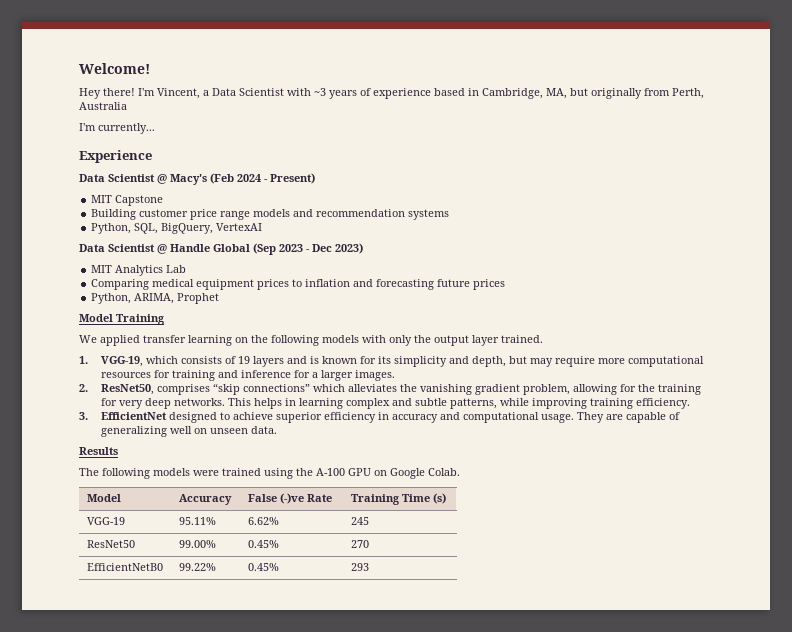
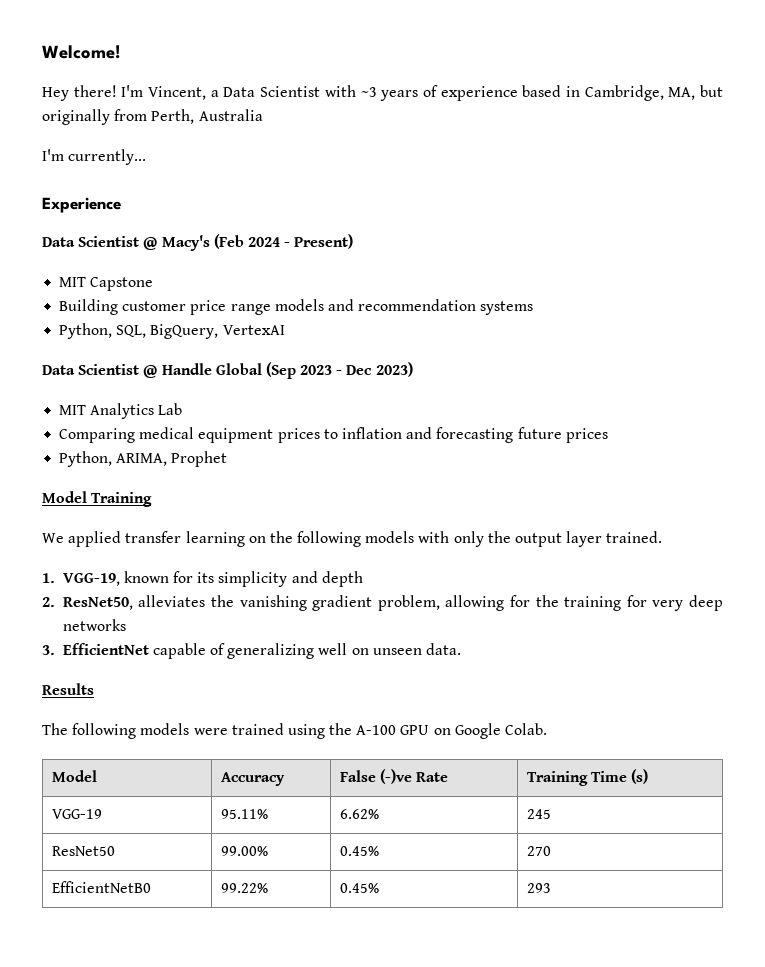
[145,356,319,367] which consists of 19 layers and is -> (120, 579) none
[471,356,704,367] [100,370,395,381] [79,383,345,395] depth, but may require more computational resources for training and inference for a larger images. // 2. ResNet50, comprises “skip connections” which -> [321,571,363,587] [42,597,133,610] depth // 2. ResNet50,
[173,398,690,409] [79,412,623,423] networks. This helps in learning complex and subtle patterns, while improving training efficiency. // 3. EfficientNet designed to achieve superior efficiency in accuracy and computational usage. They are -> [62,619,126,631] [42,643,149,655] networks // 3. EfficientNet

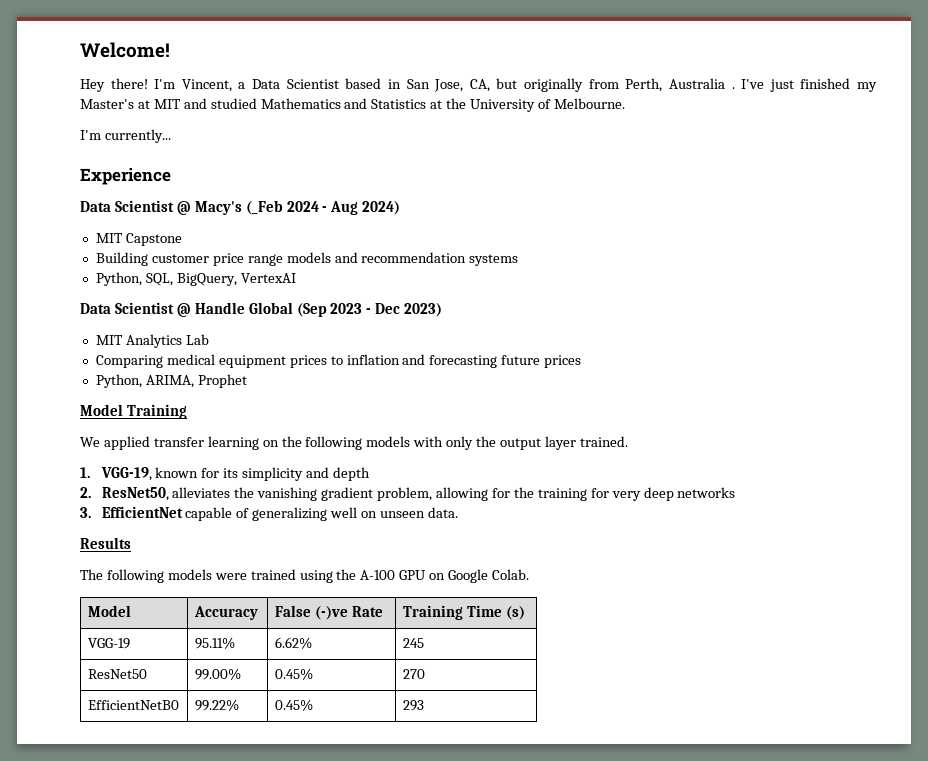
[324,85,696,101] with ~3 years of experience based in Cambridge, MA, -> [345,78,490,92] based in San Jose, CA,
(263, 115) none -> [731,78,877,92] [80,98,625,112] . I've just finished my Master's at MIT and studied Mathematics and Statistics at the University of Melbourne.
[213,234,244,249] (Feb -> [245,200,283,215] (_Feb
[294,234,354,249] Present) -> [330,201,401,215] Aug 2024)

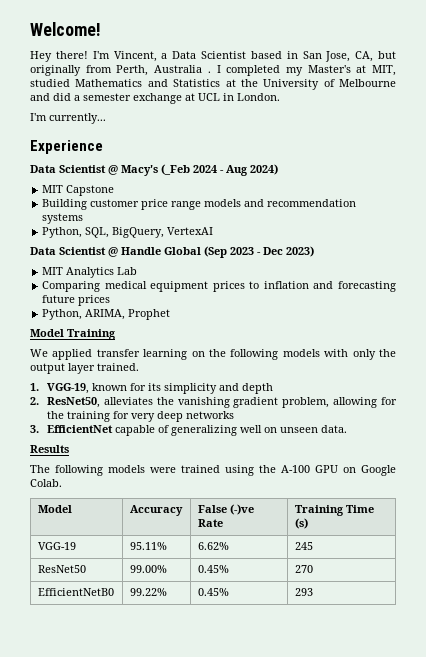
[741,78,851,92] I've just finished -> [216,65,281,76] I completed
[153,98,207,109] MIT and -> [371,65,396,76] MIT,
[553,98,625,109] Melbourne. -> [339,79,396,87] [30,93,280,104] Melbourne and did a semester exchange at UCL in London.

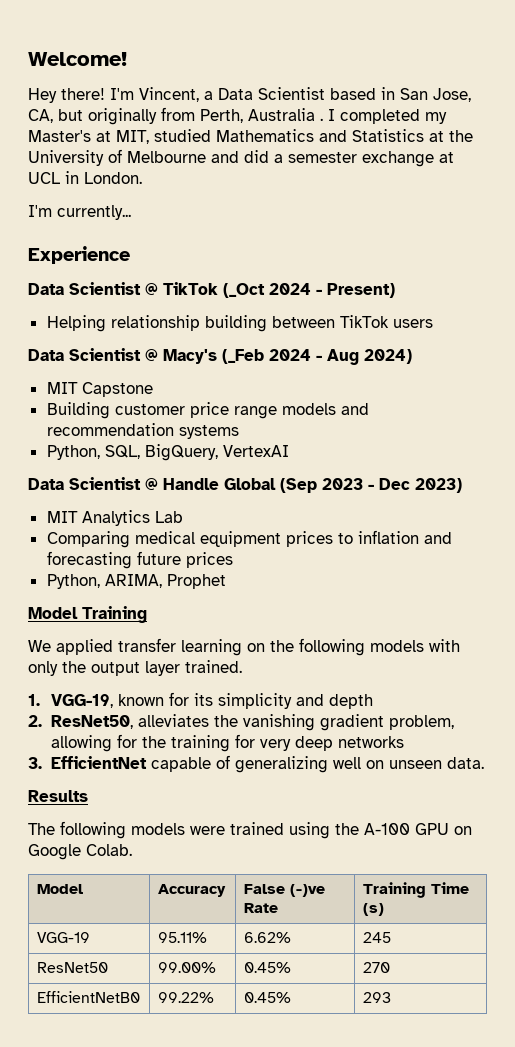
(103, 147) none -> [28,282,395,298] [46,315,433,332] // Data Scientist @ TikTok (_Oct 2024 - Present) // Helping relationship building between TikTok users

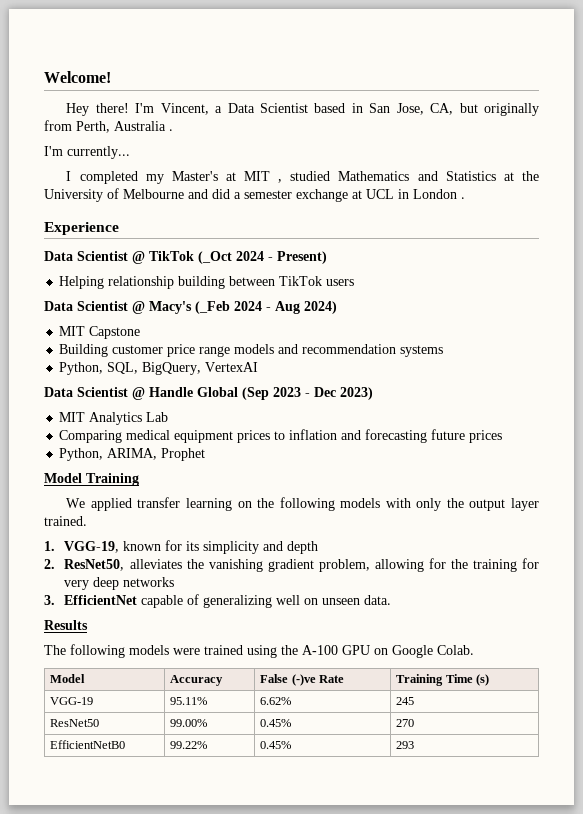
(323, 119) none -> [44,146,130,159] // I'm currently... //
[116,130,149,144] MIT, -> [244,171,283,183] MIT ,
[84,172,142,184] [28,205,131,220] London. // I'm currently... -> [413,189,465,199] London .

